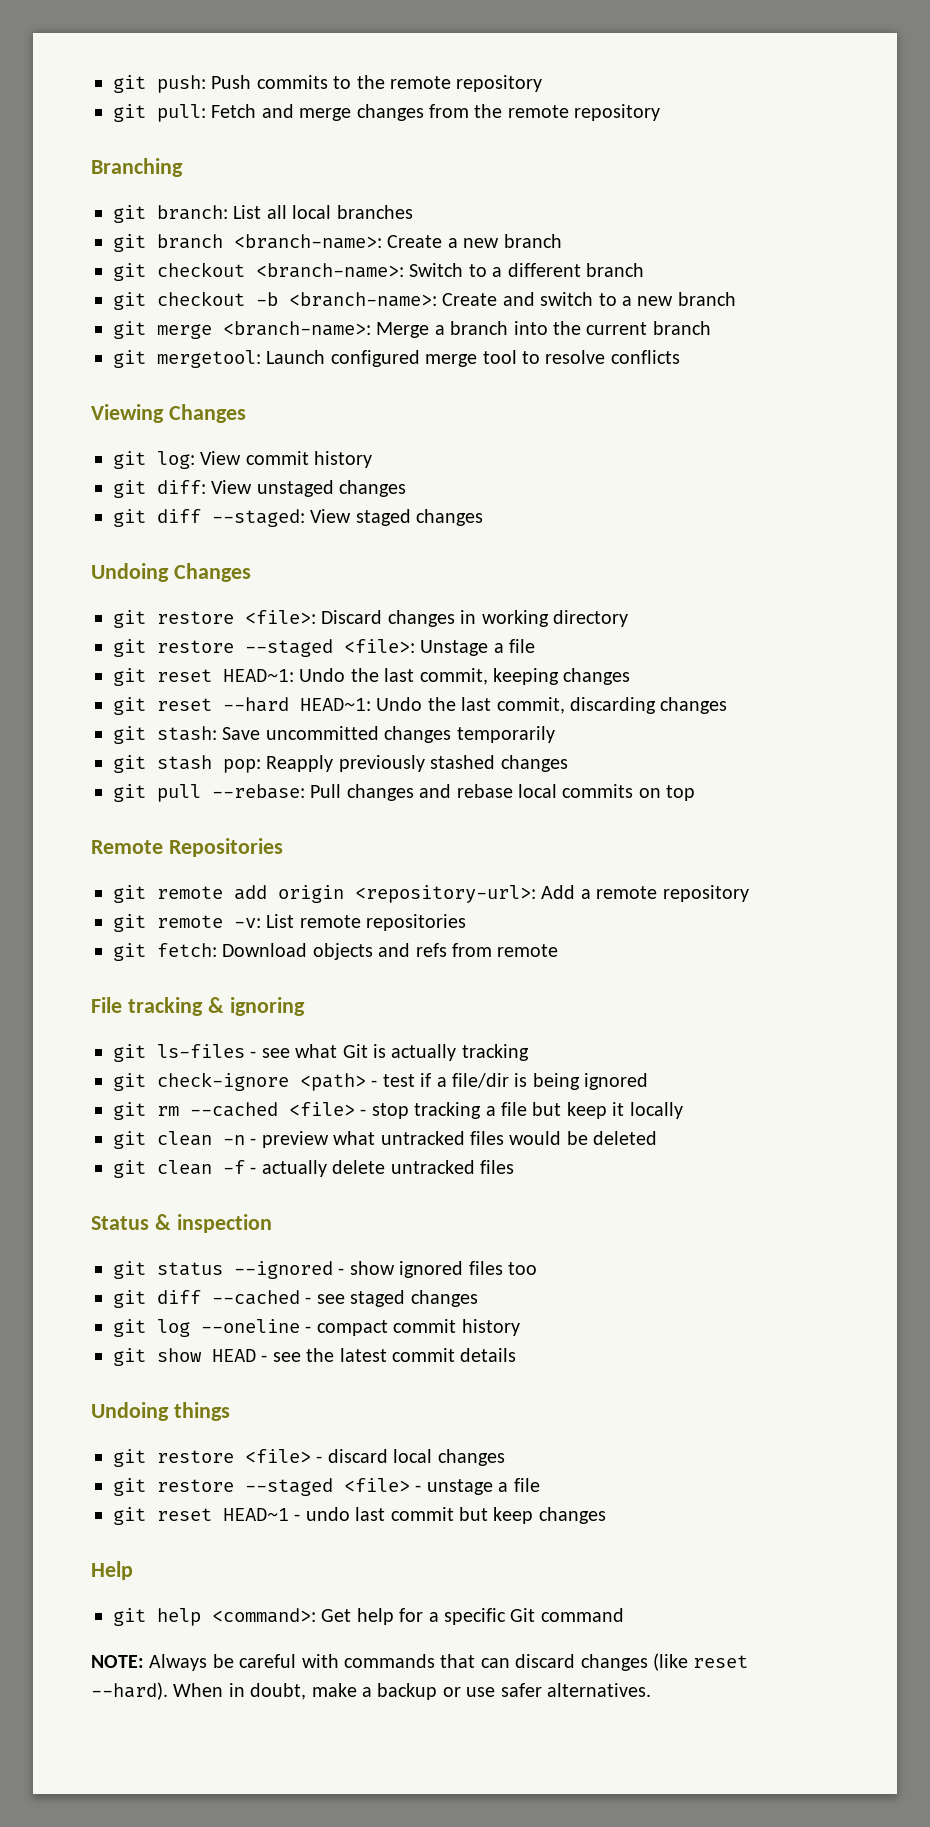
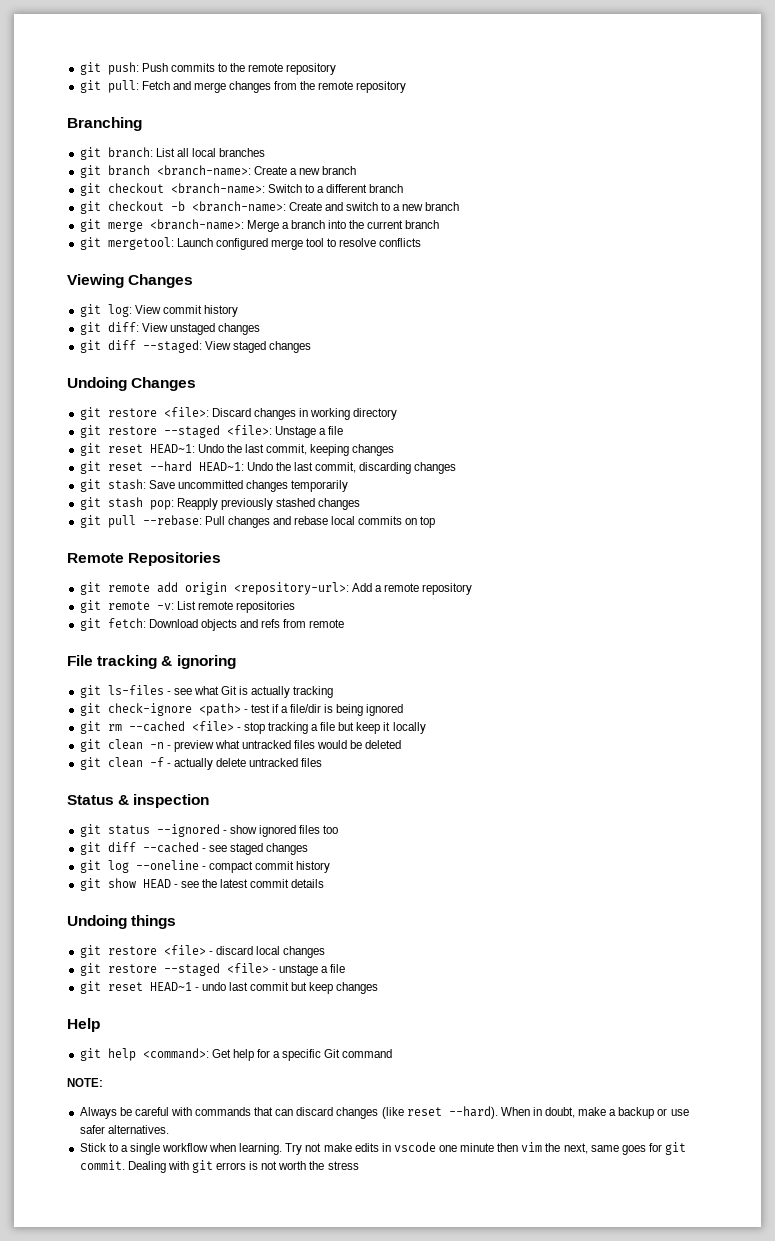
(144, 1661) none -> (103, 1082) //
(651, 1690) none -> [79,1142,686,1155] [79,1160,359,1173] // Stick to a single workflow when learning. Try not make edits in vscode one minute then vim the next, same goes for git commit. Dealing with git errors is not worth the stress

